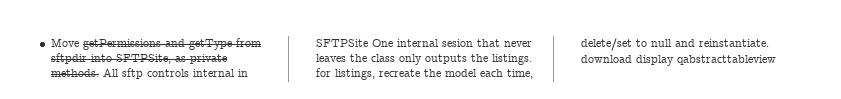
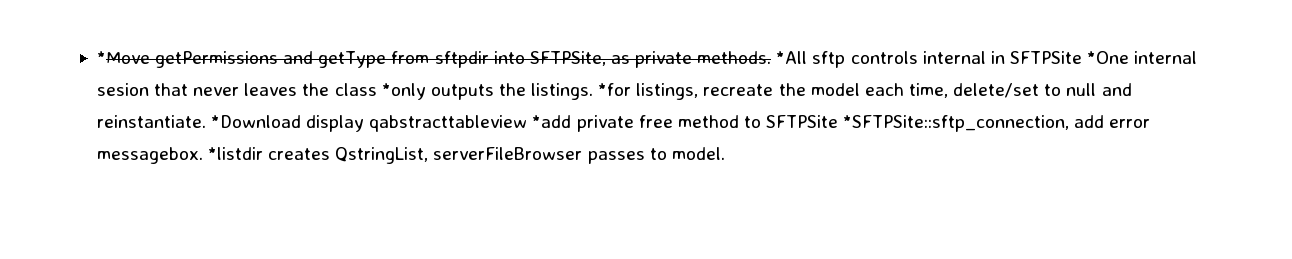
[50,38,79,47] Move -> [96,51,150,64] *Move
[102,68,119,77] All -> [776,51,808,64] *All
[371,39,393,47] One -> [1087,51,1130,64] *One
[398,54,422,65] only -> [381,83,426,100] *only
[315,68,331,77] for -> [598,83,632,96] *for
[580,55,632,63] download -> [211,115,302,128] *Download
(776, 60) none -> [532,115,1151,132] [96,147,725,164] *add private free method to SFTPSite *SFTPSite::sftp_connection, add error messagebox. *listdir creates QstringList, serverFileBrowser passes to model.

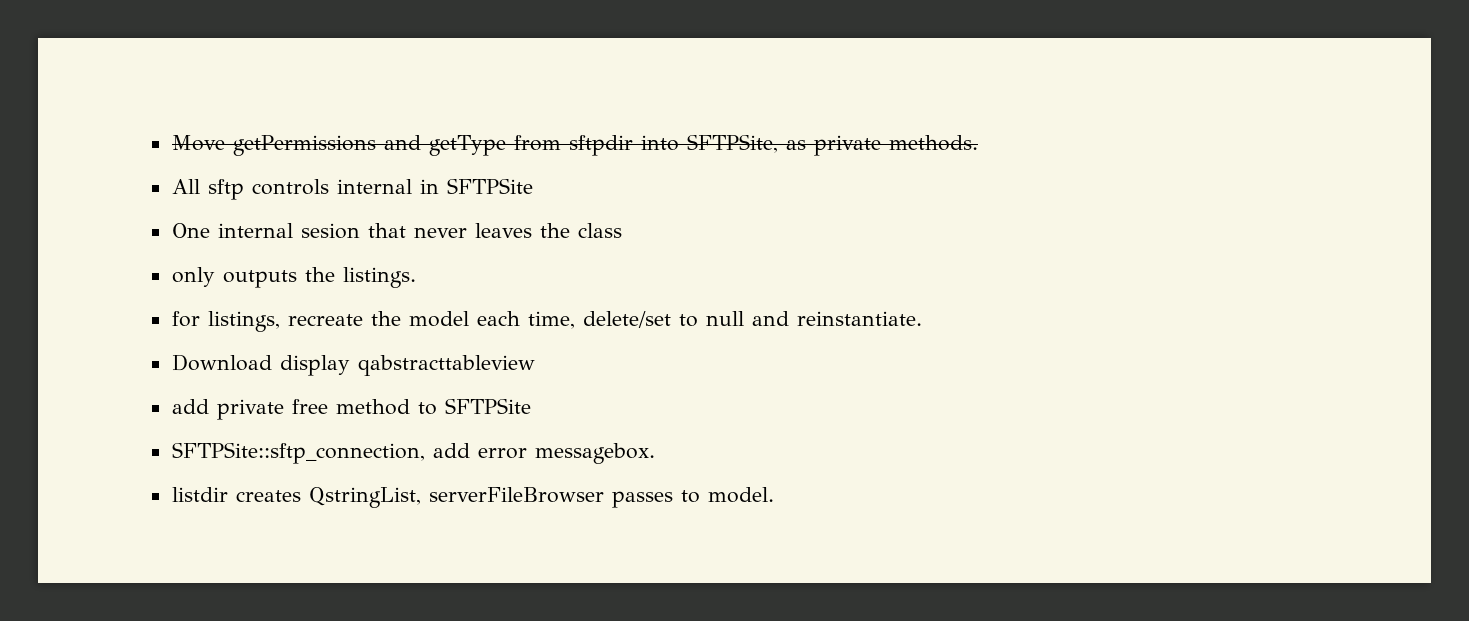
[96,51,150,64] *Move -> [171,135,225,151] Move
[776,51,808,64] *All -> [171,179,200,194] // All
[1087,51,1130,64] *One -> [171,223,210,238] // One
[381,83,426,100] *only -> [171,267,215,287] // only
[598,83,632,96] *for -> [171,311,200,327] // for
[211,115,302,128] *Download -> [171,354,272,371] // Download
[532,115,572,128] *add -> [171,399,209,414] // add
[843,115,1070,132] *SFTPSite::sftp_connection, -> [171,442,425,464] // SFTPSite::sftp_connection,
[208,147,264,160] *listdir -> [171,487,228,502] // listdir

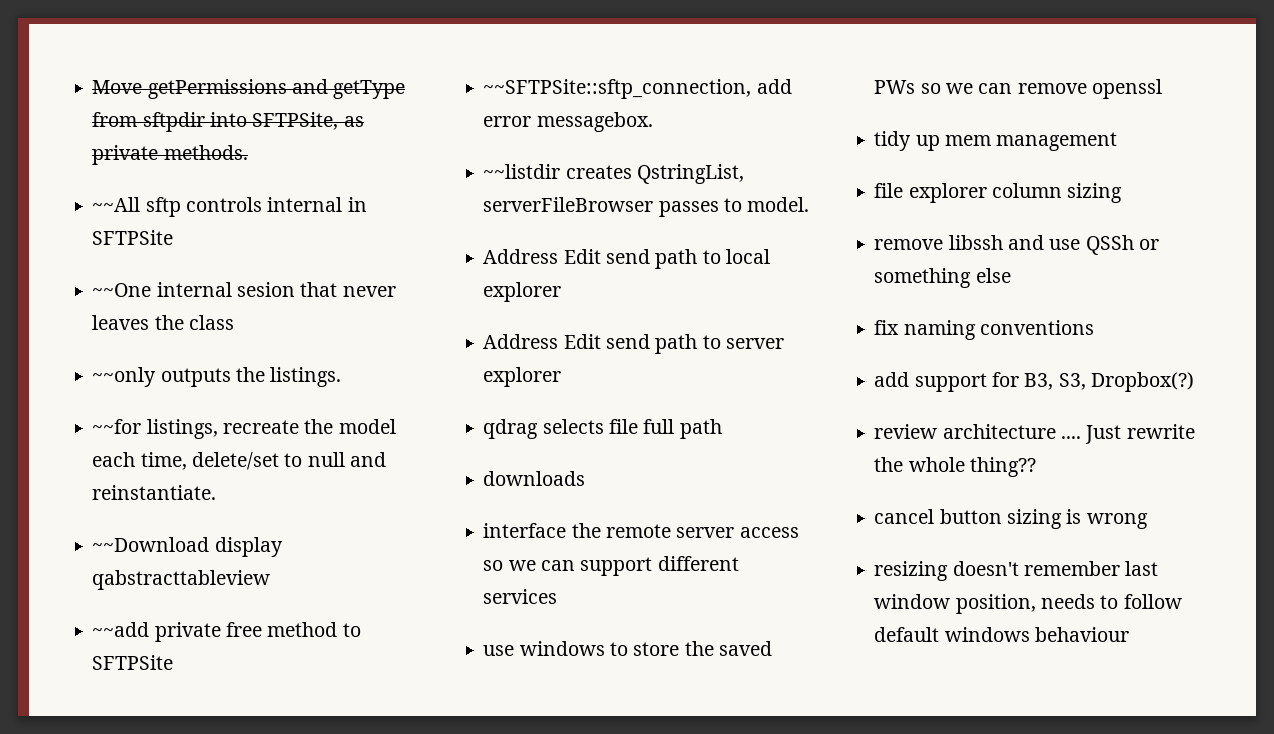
[171,179,200,194] All -> [92,197,141,212] ~~All
[171,223,210,238] One -> [92,283,152,297] ~~One
[171,267,215,287] only -> [92,367,157,387] ~~only
[171,311,200,327] for -> [92,419,142,434] ~~for
[171,354,272,371] Download -> [92,537,210,552] ~~Download
[171,399,209,414] add -> [92,622,150,637] ~~add
[171,442,425,464] SFTPSite::sftp_connection, -> [483,79,752,99] ~~SFTPSite::sftp_connection,
[171,487,228,502] listdir -> [483,164,561,179] ~~listdir
(774, 495) none -> [483,249,770,269] [483,282,562,302] [483,334,784,354] [483,367,562,387] [483,419,722,439] [483,471,586,486] [483,523,799,538] [483,556,739,576] [483,589,558,604] [483,641,772,656] [874,79,1162,99] [874,131,1118,151] [874,183,1123,203] [874,235,1159,255] [874,268,1011,288] [874,320,1094,340] [874,372,1194,392] [874,424,1195,444] [874,457,1036,477] [874,509,1148,529] [874,561,1159,581] [874,594,1182,614] [874,627,1129,642] // Address Edit send path to local explorer // Address Edit send path to server explorer // qdrag selects file full path // downloads // interface the remote server access so we can support different services // use windows to store the saved PWs so we can remove openssl // tidy up mem management // file explorer column sizing // remove libssh and use QSSh or something else // fix naming conventions // add support for B3, S3, Dropbox(?) // review architecture .... Just rewrite the whole thing?? // cancel button sizing is wrong // resizing doesn't remember last window position, needs to follow default windows behaviour

